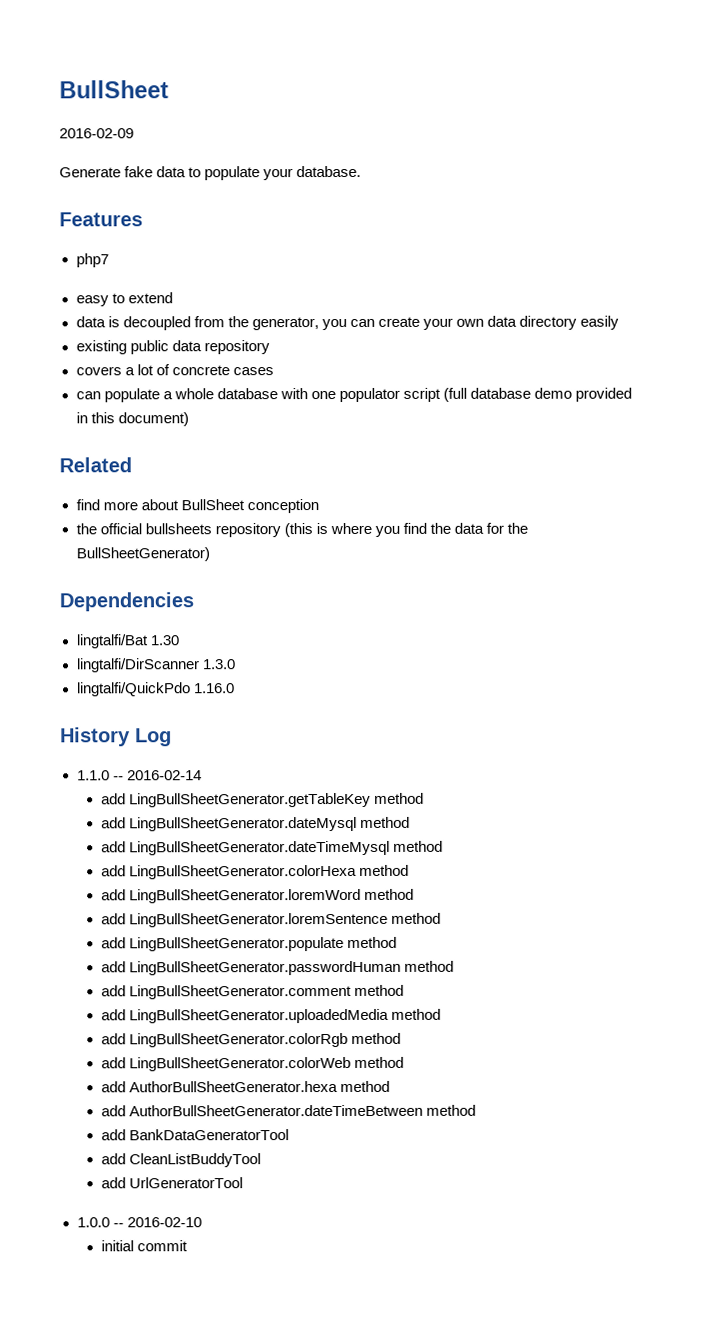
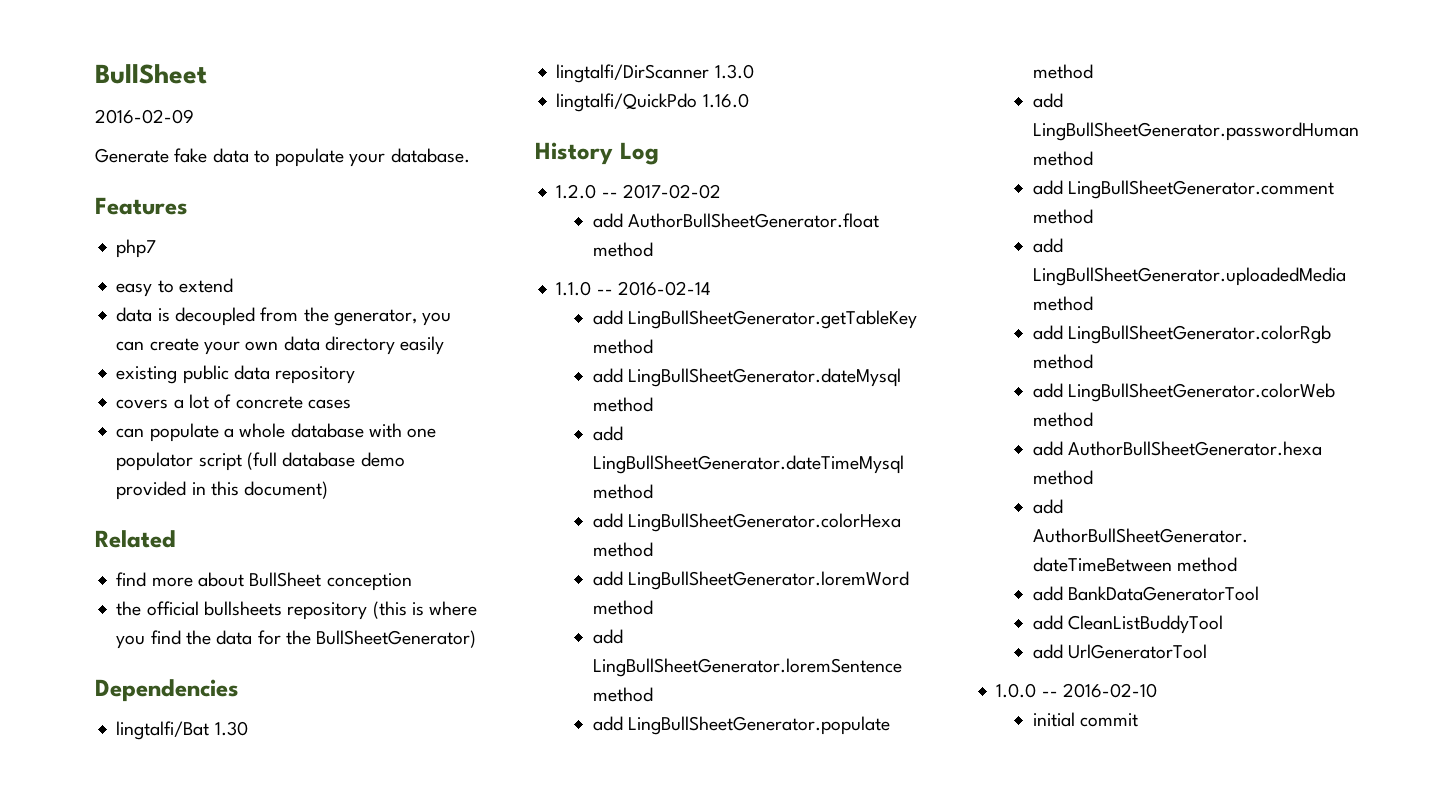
(172, 737) none -> [556,184,721,199] [592,213,880,228] [592,242,653,257] // 1.2.0 -- 2017-02-02 // add AuthorBullSheetGenerator.float method

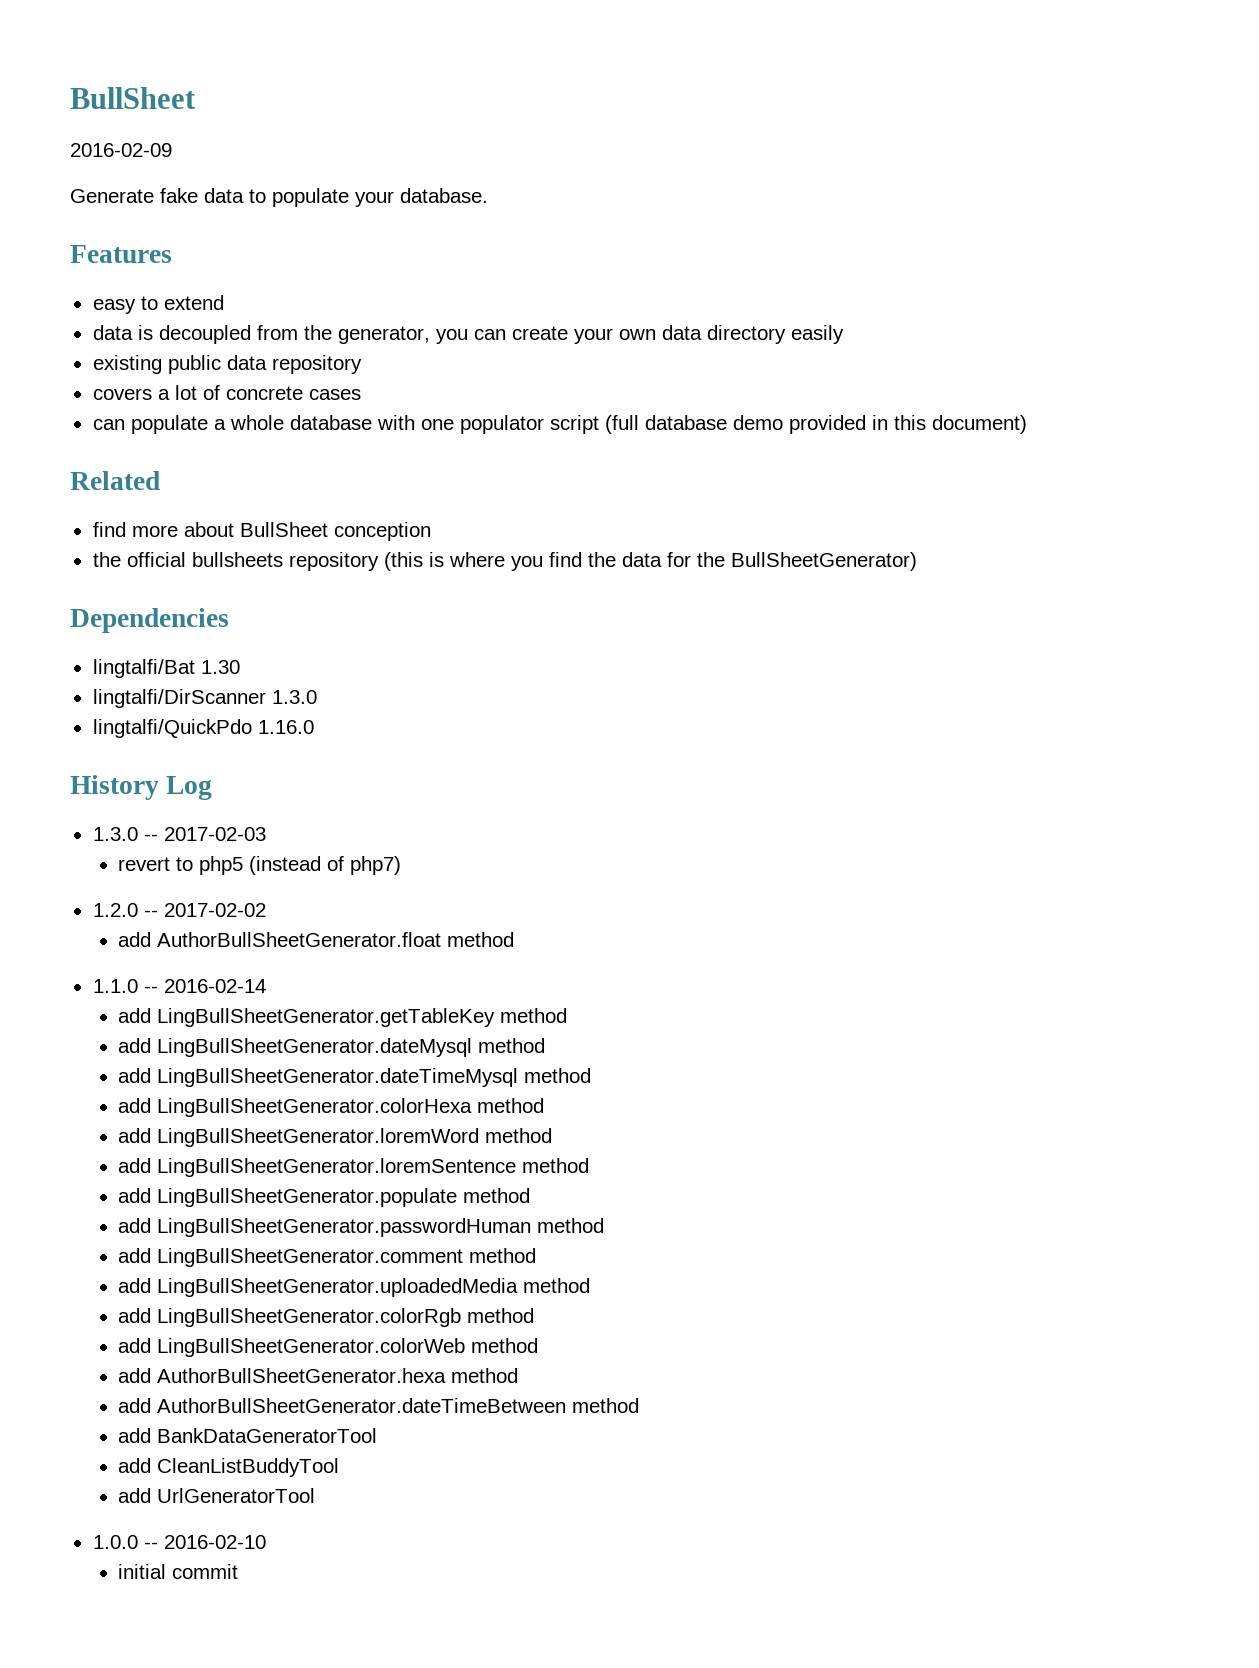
[116,239,157,258] // php7 -> (172, 254) none
(659, 153) none -> [92,827,266,841] [118,856,402,875] // 1.3.0 -- 2017-02-03 // revert to php5 (instead of php7)

